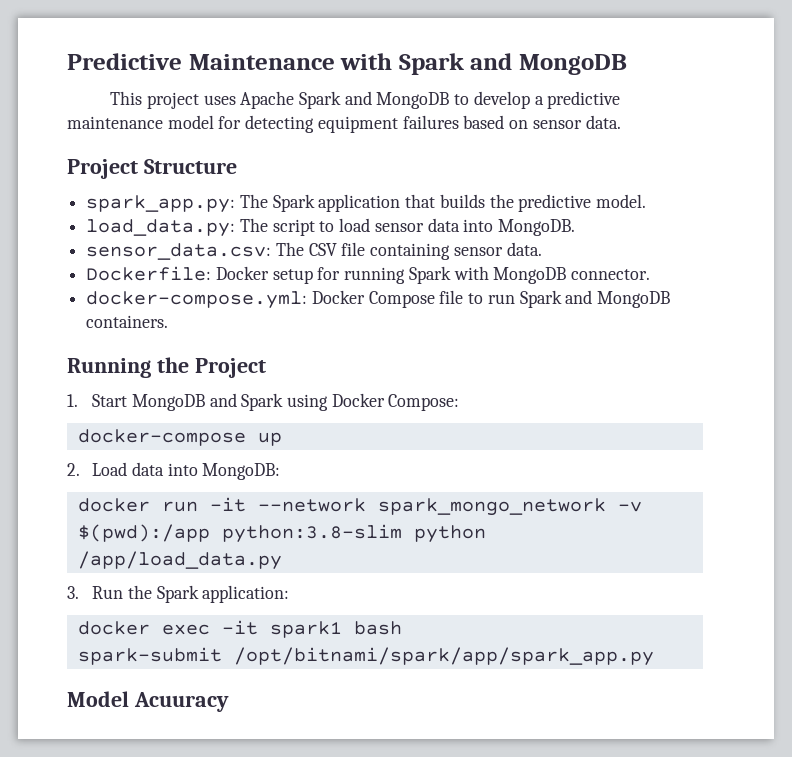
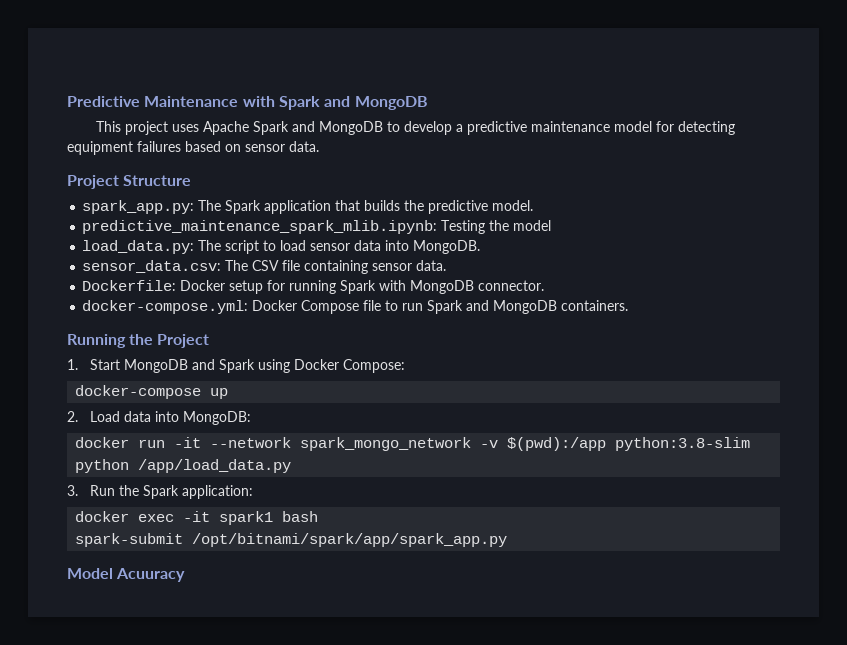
(647, 201) none -> [82,220,552,234] // predictive_maintenance_spark_mlib.ipynb: Testing the model

